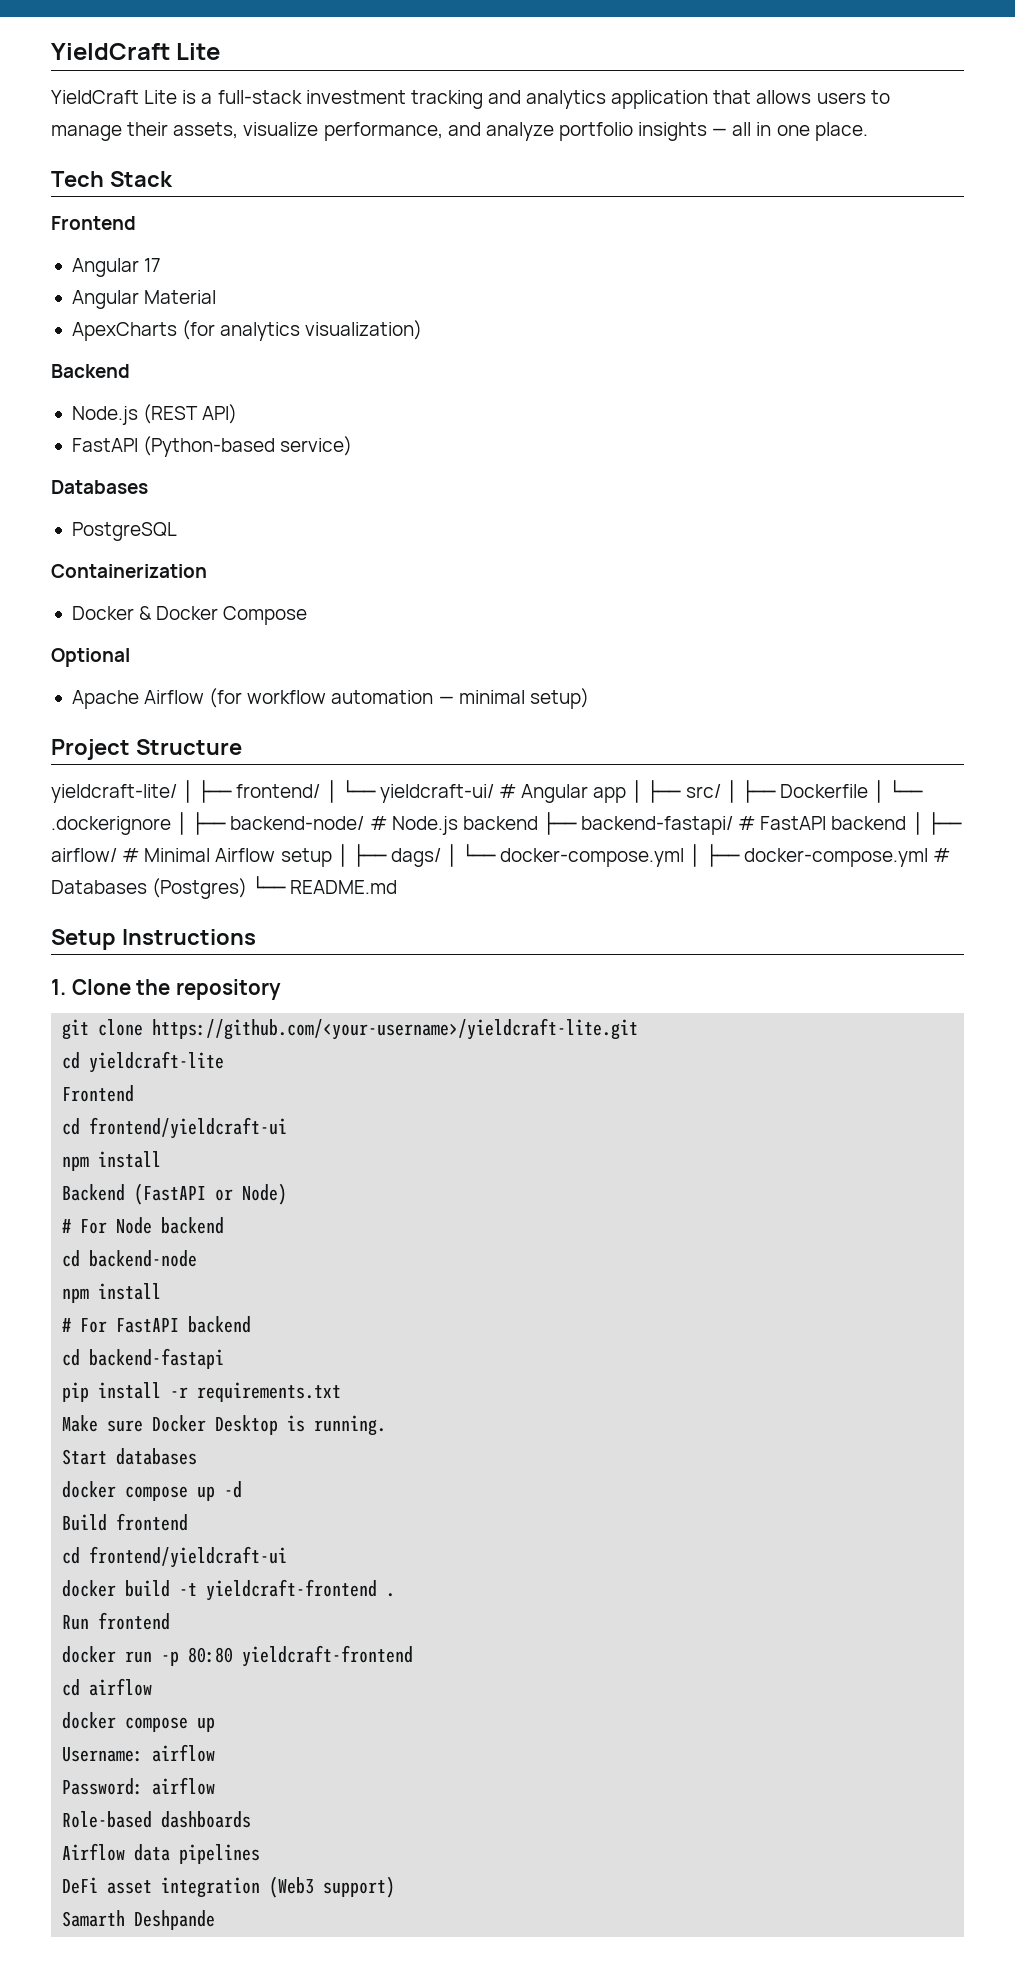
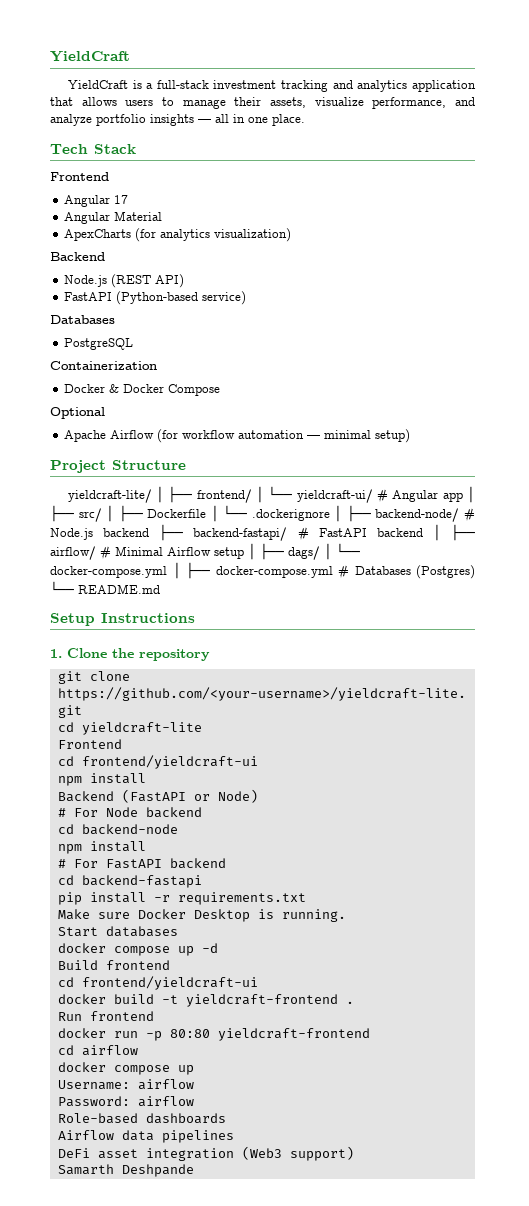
[51,43,221,60] [51,90,178,104] YieldCraft Lite // YieldCraft Lite -> [50,51,130,62] [67,80,128,89] YieldCraft // YieldCraft

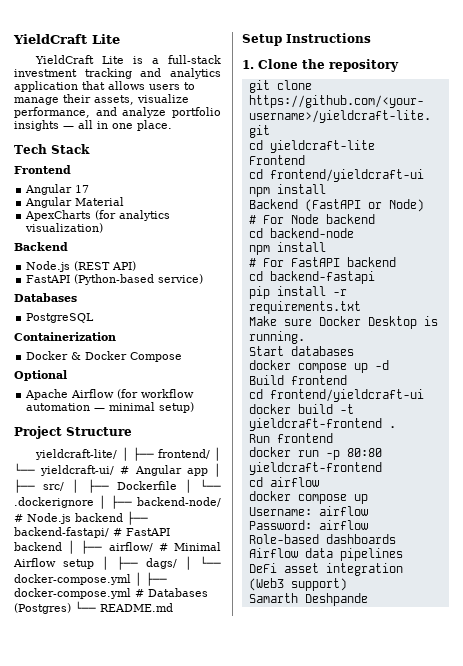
[50,51,130,62] [67,80,128,89] YieldCraft // YieldCraft -> [13,34,120,44] [35,55,125,64] YieldCraft Lite // YieldCraft Lite

